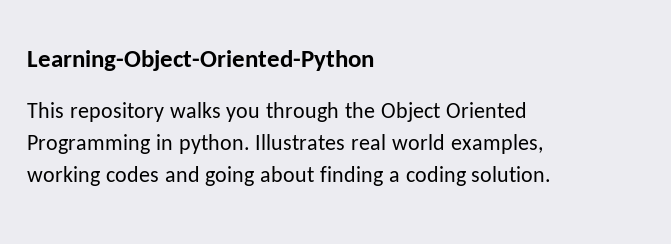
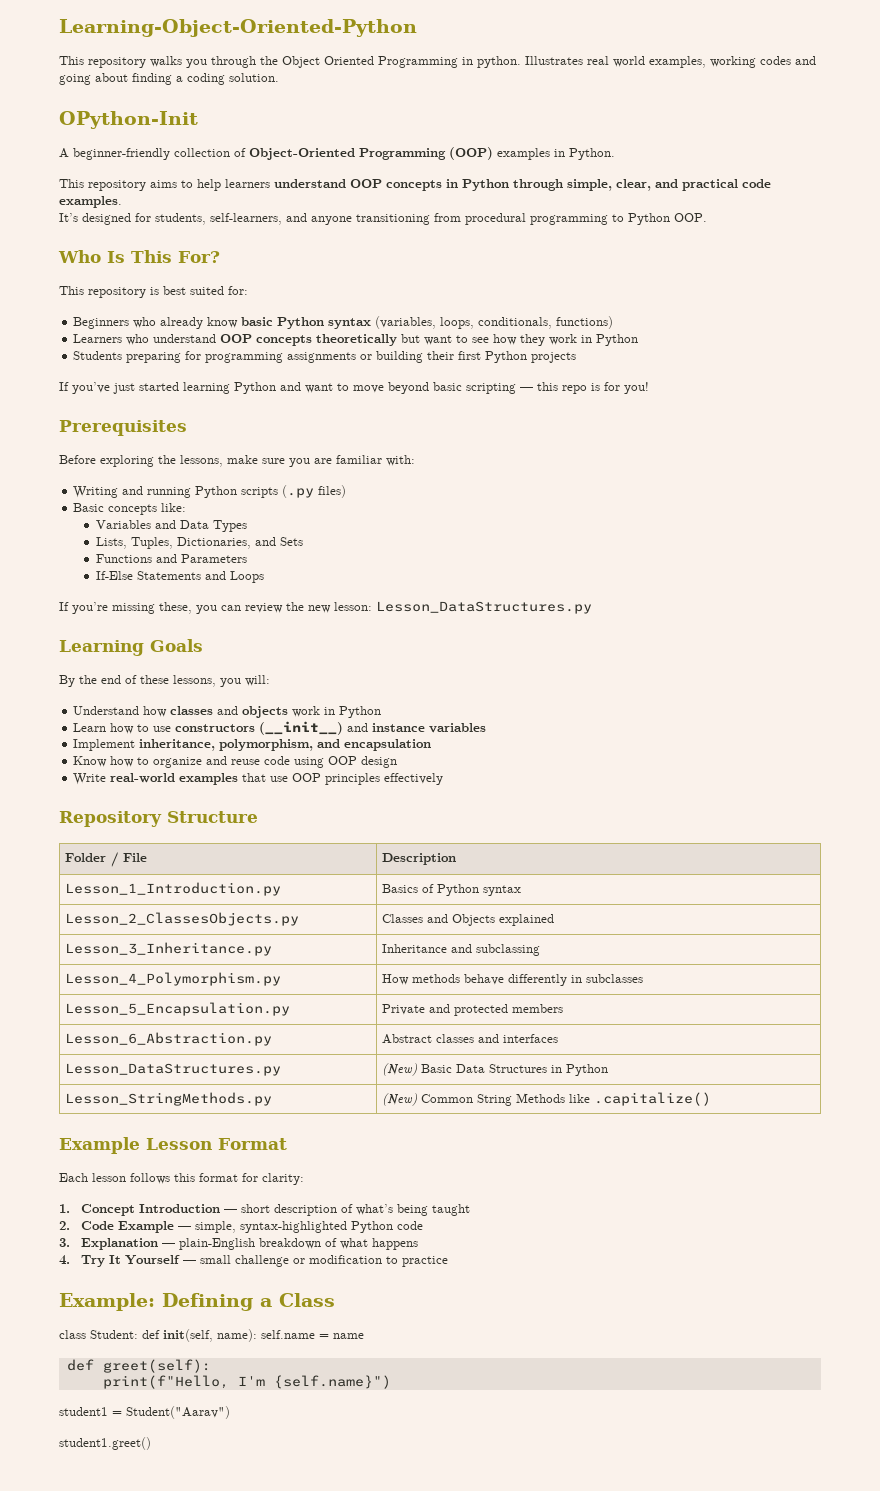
(552, 174) none -> [59,111,198,129] [59,147,615,160] [59,179,771,191] [59,196,122,208] [59,213,707,225] [58,250,220,263] [59,286,248,298] [73,316,614,329] [73,334,639,346] [73,351,577,363] [59,382,649,394] [59,420,187,436] [59,455,415,467] [73,485,347,498] [73,503,187,515] [95,520,247,532] [95,537,303,549] [95,554,247,563] [95,571,264,583] [59,601,592,614] [59,639,203,656] [59,675,270,687] [73,706,382,718] [73,721,487,735] [73,739,432,751] [73,756,398,768] [73,773,444,785] [59,811,258,827] [65,852,148,867] [382,853,457,865] [65,882,282,896] [382,884,522,896] [65,912,300,926] [382,914,555,926] [65,942,273,956] [382,944,541,956] [65,972,282,986] [382,974,644,986] [65,1002,291,1016] [382,1004,564,1016] [65,1032,273,1046] [382,1034,559,1044] [65,1063,282,1076] [382,1063,609,1076] [65,1092,273,1106] [382,1092,712,1106] [59,1137,287,1154] [59,1173,304,1185] [59,1204,471,1216] [59,1221,424,1233] [59,1238,419,1250] [59,1255,449,1267] [59,1293,335,1311] [59,1329,364,1342] [66,1359,211,1373] [102,1375,391,1389] [59,1406,230,1419] [59,1437,151,1450] // OPython-Init // A beginner-friendly collection of Object-Oriented Programming (OOP) examples in Python. // This repository aims to help learners understand OOP concepts in Python through simple, clear, and practical code examples. // It’s designed for students, self-learners, and anyone transitioning from procedural programming to Python OOP. // Who Is This For? // This repository is best suited for: // Beginners who already know basic Python syntax (variables, loops, conditionals, functions) // Learners who understand OOP concepts theoretically but want to see how they work in Python // Students preparing for programming assignments or building their first Python projects // If you’ve just started learning Python and want to move beyond basic scripting — this repo is for you! // Prerequisites // Before exploring the lessons, make sure you are familiar with: // Writing and running Python scripts (.py files) // Basic concepts like: // Variables and Data Types // Lists, Tuples, Dictionaries, and Sets // Functions and Parameters // If-Else Statements and Loops // If you’re missing these, you can review the new lesson: Lesson_DataStructures.py // Learning Goals // By the end of these lessons, you will: // Understand how classes and objects work in Python // Learn how to use constructors (__init__) and instance variables // Implement inheritance, polymorphism, and encapsulation // Know how to organize and reuse code using OOP design // Write real-world examples that use OOP principles effectively // Repository Structure // Folder / File | Description // Lesson_1_Introduction.py | Basics of Python syntax // Lesson_2_ClassesObjects.py | Classes and Objects explained // Lesson_3_Inheritance.py | Inheritance and subclassing // Lesson_4_Polymorphism.py | How methods behave differently in subclasses // Lesson_5_Encapsulation.py | Private and protected members // Lesson_6_Abstraction.py | Abstract classes and interfaces // Lesson_DataStructures.py | (New) Basic Data Structures in Python // Lesson_StringMethods.py | (New) Common String Methods like .capitalize() // Example Lesson Format // Each lesson follows this format for clarity: // 1. Concept Introduction — short description of what’s being taught // 2. Code Example — simple, syntax-highlighted Python code // 3. Explanation — plain-English breakdown of what happens // 4. Try It Yourself — small challenge or modification to practice // Example: Defining a Class // class Student: def init(self, name): self.name = name // def greet(self): // print(f"Hello, I'm {self.name}") // student1 = Student("Aarav") // student1.greet()

